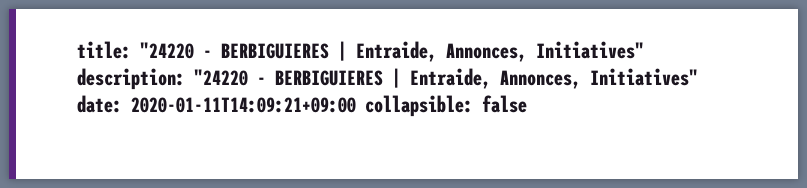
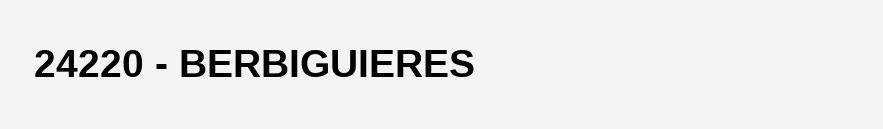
[77,41,644,62] [77,68,698,90] [77,95,527,117] title: "24220 - BERBIGUIERES | Entraide, Annonces, Initiatives" description: "24220 - BERBIGUIERES | Entraide, Annonces, Initiatives" date: 2020-01-11T14:09:21+09:00 collapsible: false -> [34,50,475,77] 24220 - BERBIGUIERES

